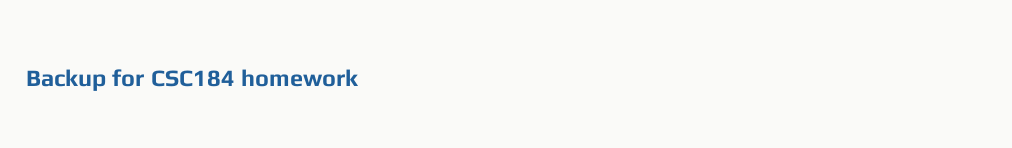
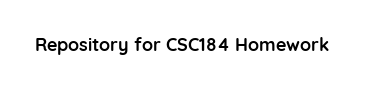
[26,69,106,91] Backup -> [35,37,129,55] Repository
[241,69,360,87] homework -> [235,37,329,51] Homework

